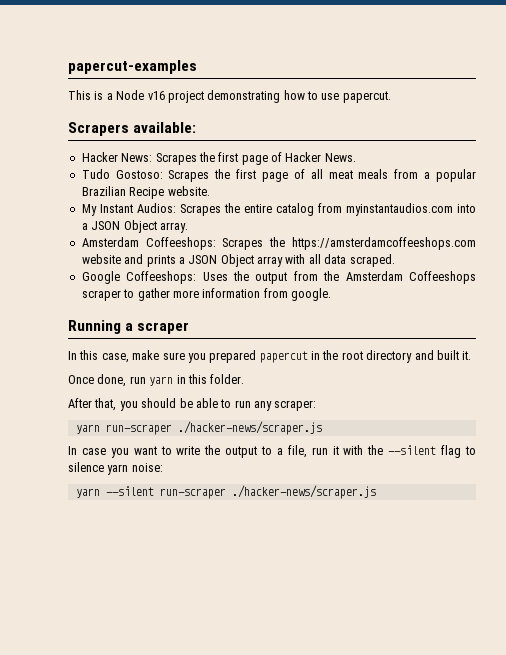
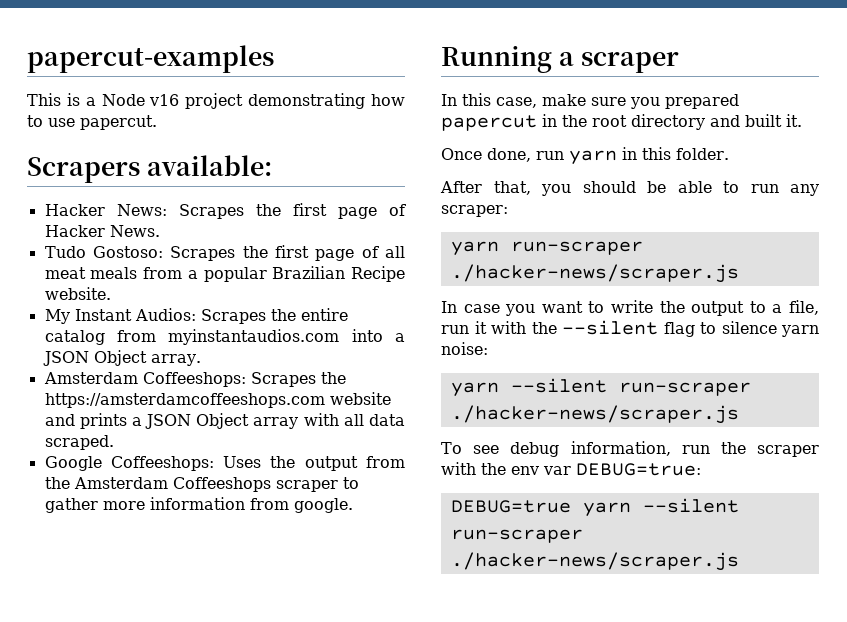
(376, 492) none -> [441,441,819,457] [441,462,701,476] [450,498,739,517] [450,529,583,543] [450,552,739,571] // To see debug information, run the scraper with the env var DEBUG=true: // DEBUG=true yarn --silent run-scraper ./hacker-news/scraper.js

